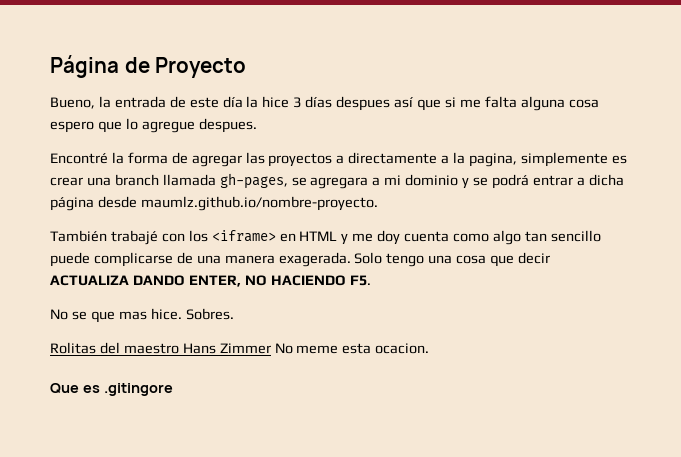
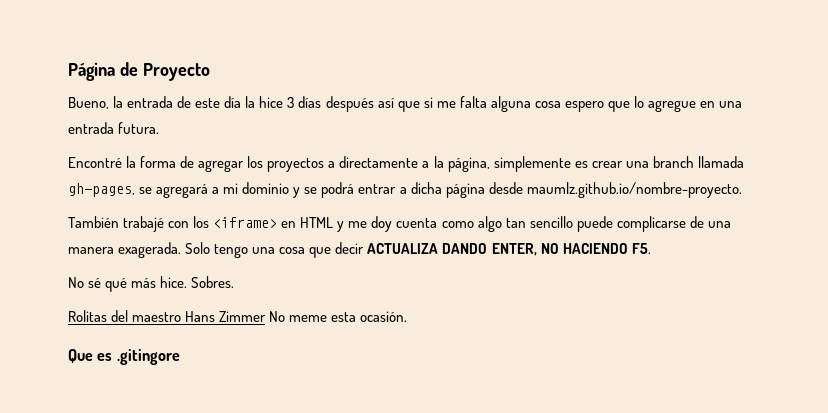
[336,96,391,111] despues -> [325,96,374,112] después
[198,118,257,133] despues. -> [700,101,743,108] [68,122,160,134] en una entrada futura.
[245,152,265,164] las -> [247,156,264,168] los
[469,153,518,167] pagina, -> [447,157,490,172] página,
[310,177,369,189] agregara -> [156,184,209,198] agregará
[71,311,147,323] se que mas -> [88,278,157,292] sé qué más
[375,343,430,354] ocacion. -> [360,311,408,322] ocasión.

